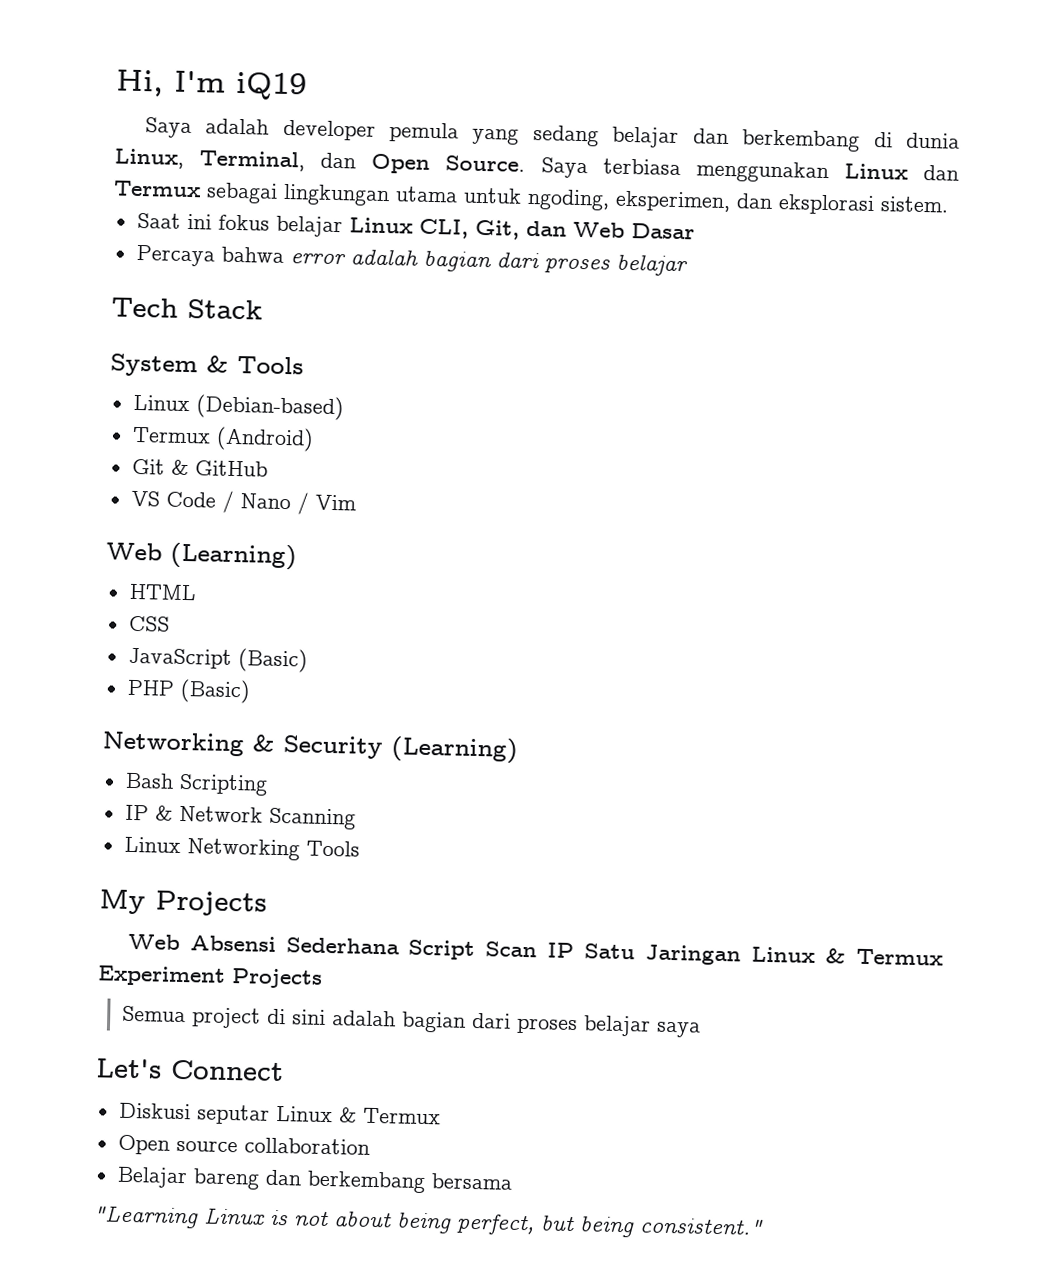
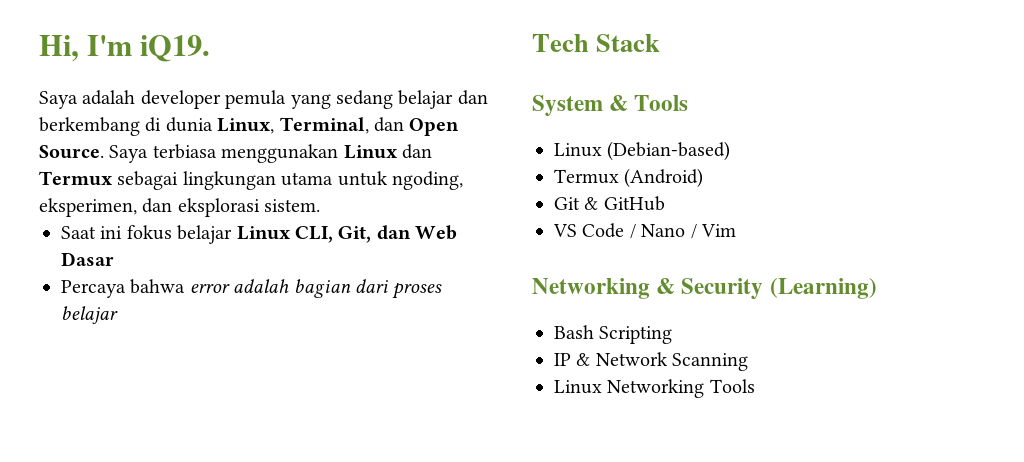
[235,71,307,101] iQ19 -> [140,35,211,62] iQ19.
[106,542,297,571] [128,583,197,601] [128,615,170,632] [127,647,308,673] [126,678,251,704] // Web (Learning) // HTML // CSS // JavaScript (Basic) // PHP (Basic) -> (736, 230) none
[99,889,267,917] [127,933,943,966] [97,965,323,989] [122,1005,702,1038] [95,1058,284,1082] [118,1102,441,1125] [117,1134,370,1155] [116,1166,513,1194] [92,1205,764,1238] // My Projects // Web Absensi Sederhana Script Scan IP Satu Jaringan Linux & Termux Experiment Projects // Semua project di sini adalah bagian dari proses belajar saya // Let's Connect // Diskusi seputar Linux & Termux // Open source collaboration // Belajar bareng dan berkembang bersama // "Learning Linux is not about being perfect, but being consistent." -> (755, 386) none

